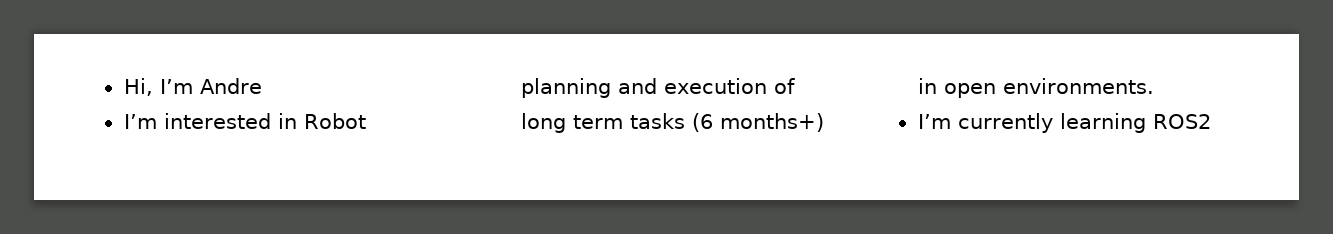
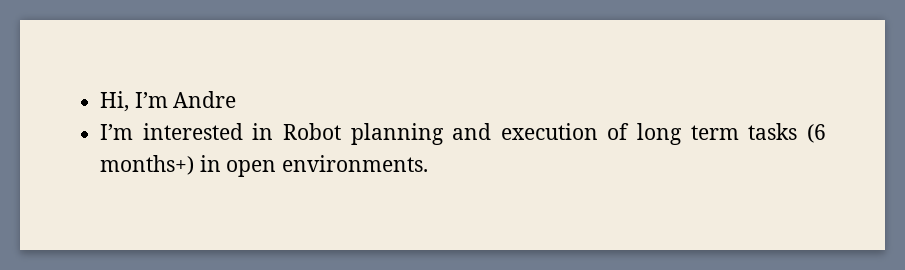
[917,113,1211,133] // I’m currently learning ROS2 -> (429, 163) none

